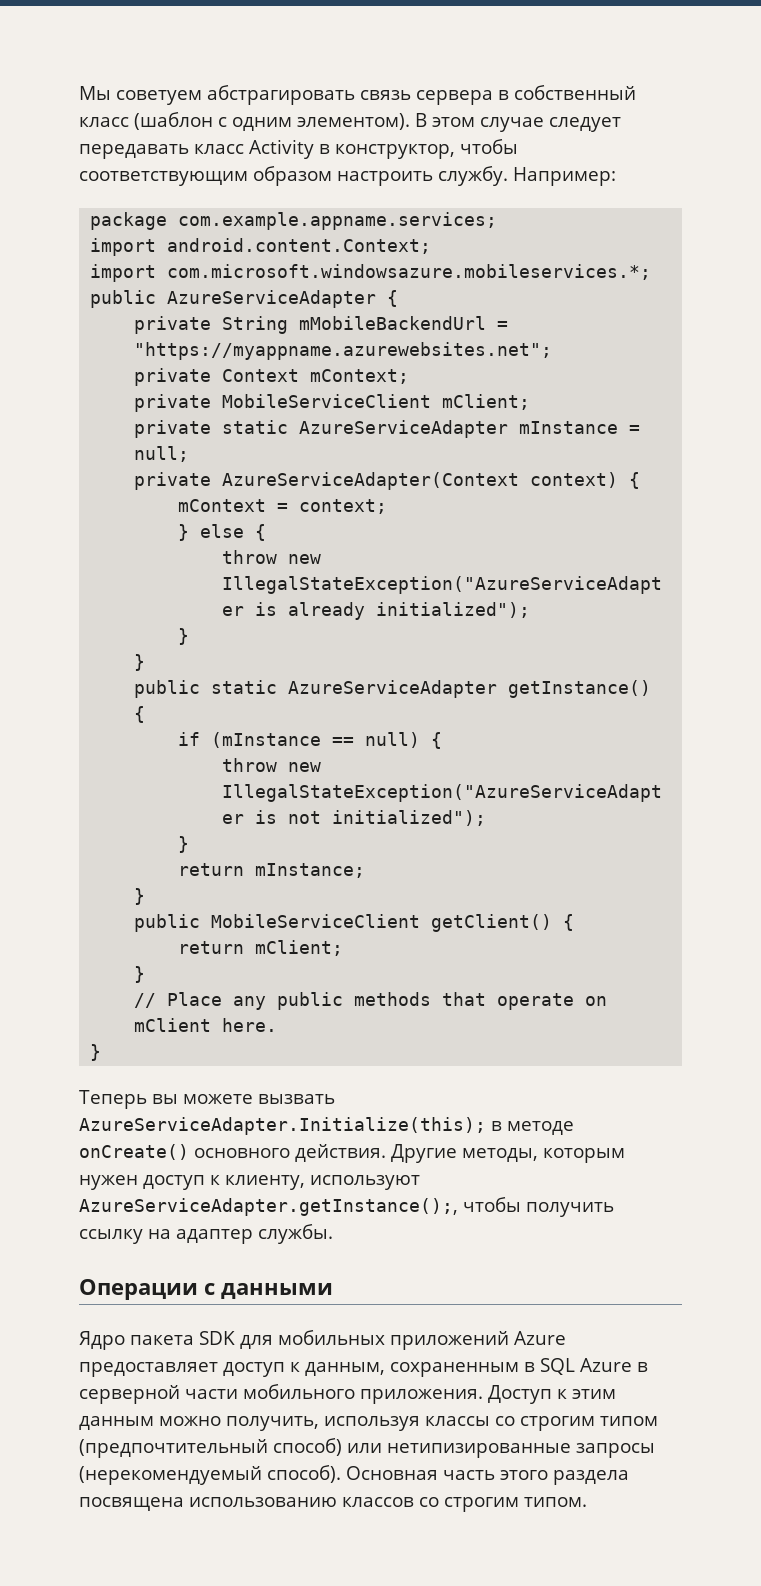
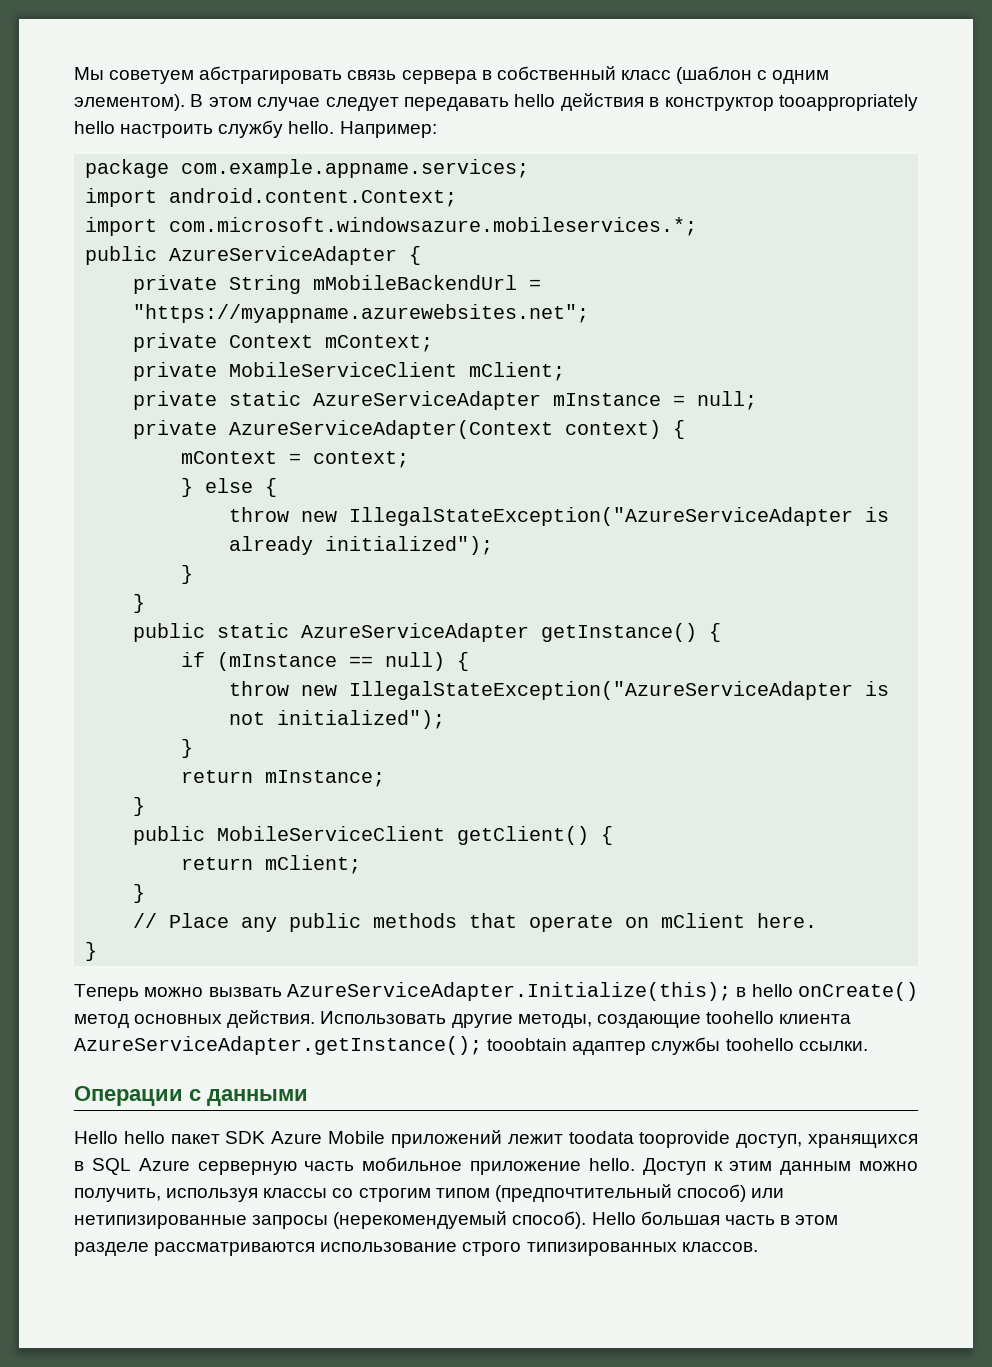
[194,139,518,159] [79,166,508,186] класс Activity в конструктор, чтобы соответствующим образом настроить службу. -> [514,93,918,111] [74,120,335,138] hello действия в конструктор tooappropriately hello настроить службу hello.
[152,1094,253,1104] вы можете -> [144,987,204,997] можно
[507,1121,574,1135] [79,1144,625,1163] [79,1175,420,1190] [79,1197,614,1217] [79,1224,333,1244] [79,1279,333,1300] [79,1330,566,1350] [79,1358,648,1377] [79,1384,483,1404] методе onCreate() основного действия. Другие методы, которым нужен доступ к клиенту, используют AzureServiceAdapter.getInstance();, чтобы получить ссылку на адаптер службы. // Операции с данными // Ядро пакета SDK для мобильных приложений Azure предоставляет доступ к данным, сохраненным в SQL Azure в серверной части мобильного приложения. -> [751,982,919,1001] [74,1010,852,1028] [74,1036,868,1055] [74,1086,308,1106] [74,1130,919,1148] [74,1157,635,1175] hello onCreate() метод основных действия. Использовать другие методы, создающие toohello клиента AzureServiceAdapter.getInstance(); tooobtain адаптер службы toohello ссылки. // Операции с данными // Hello hello пакет SDK Azure Mobile приложений лежит toodata tooprovide доступ, хранящихся в SQL Azure серверную часть мобильное приложение hello.
[346,1466,629,1485] [79,1497,587,1512] Основная часть этого раздела посвящена использованию классов со строгим типом. -> [591,1211,839,1225] [74,1242,758,1256] Hello большая часть в этом разделе рассматриваются использование строго типизированных классов.

